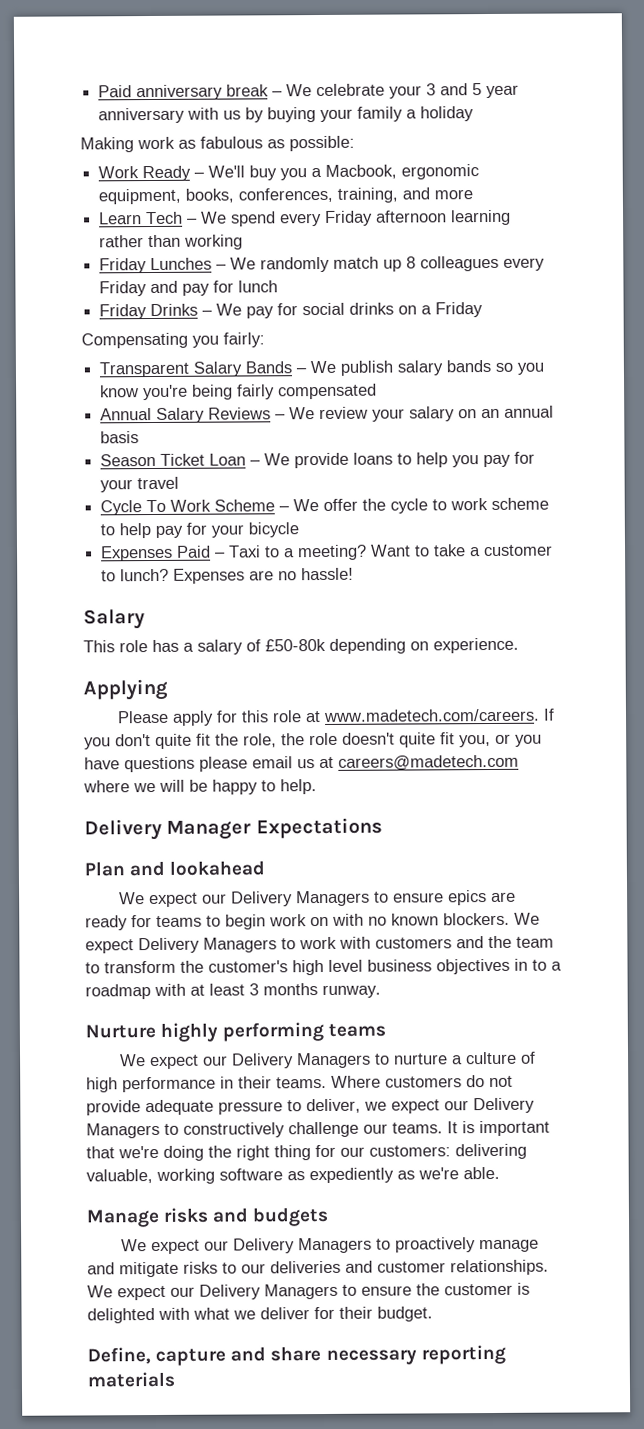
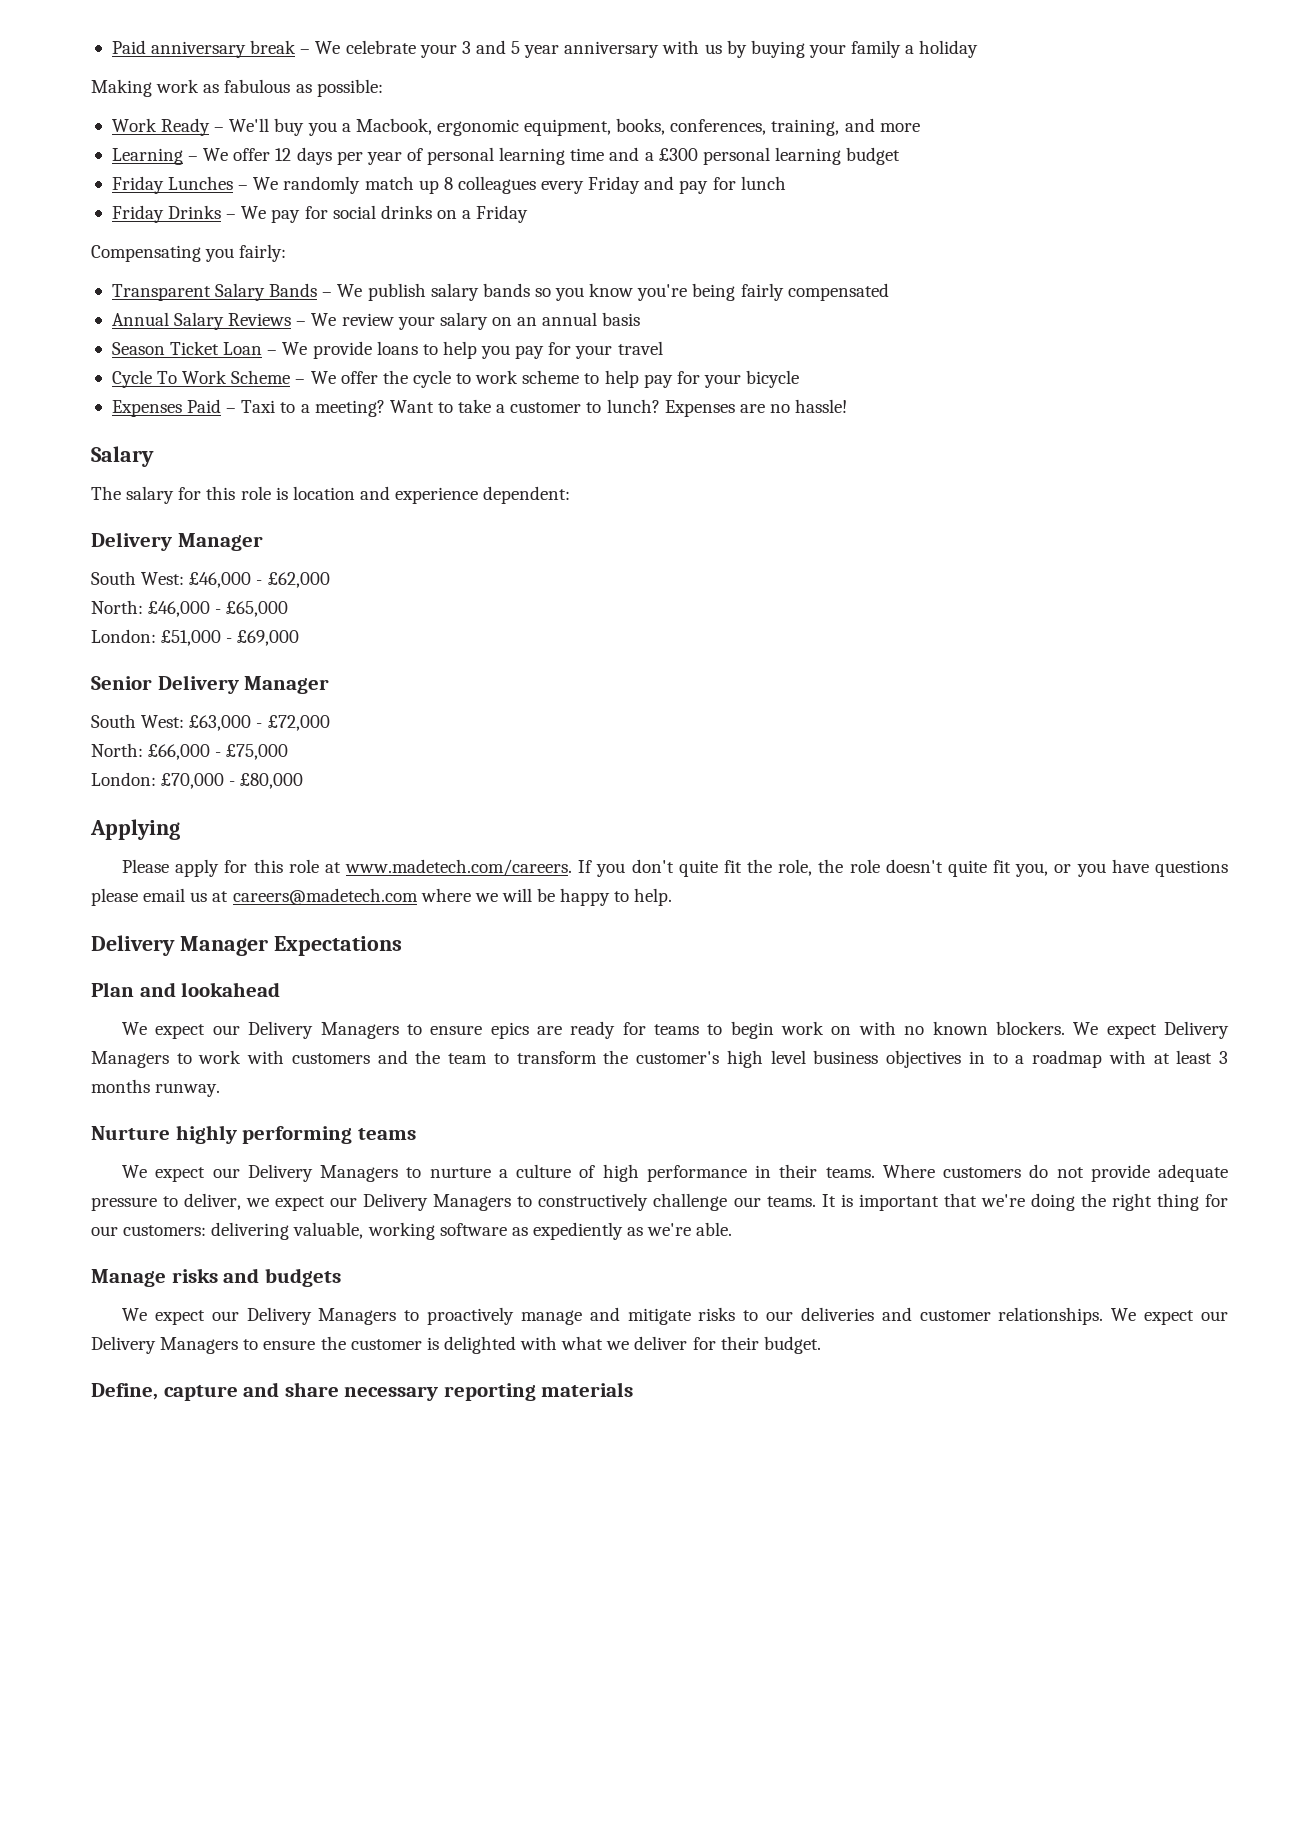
[99,209,512,227] [99,234,244,250] Learn Tech – We spend every Friday afternoon learning rather than working -> [111,147,901,165] Learning – We offer 12 days per year of personal learning time and a £300 personal learning budget
[83,637,519,655] This role has a salary of £50-80k depending on experience. -> [91,486,571,504] [91,532,263,551] [91,571,330,588] [91,600,289,617] [91,629,300,646] [91,675,330,694] [91,714,330,731] [91,743,289,760] [91,772,304,789] The salary for this role is location and experience dependent: // Delivery Manager // South West: £46,000 - £62,000 // North: £46,000 - £65,000 // London: £51,000 - £69,000 // Senior Delivery Manager // South West: £63,000 - £72,000 // North: £66,000 - £75,000 // London: £70,000 - £80,000

